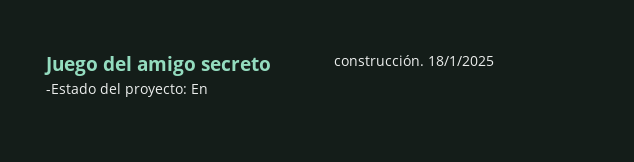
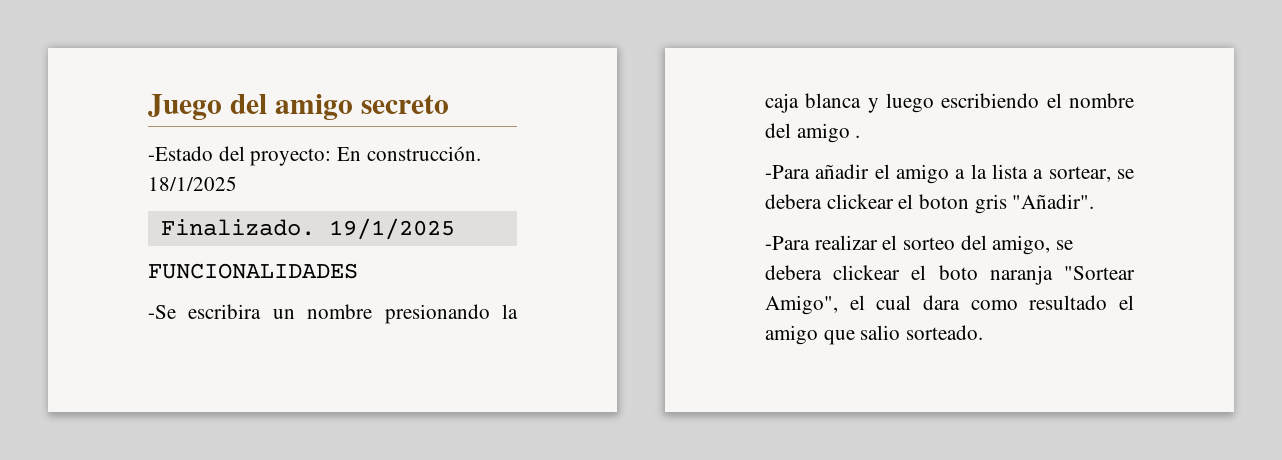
(494, 61) none -> [160,218,455,240] [148,263,358,279] [148,304,518,324] [765,93,1134,113] [765,123,861,143] [765,164,1134,184] [765,194,1095,214] [765,235,1074,255] [765,265,1135,285] [765,295,1134,315] [765,325,984,345] // Finalizado. 19/1/2025 // FUNCIONALIDADES // -Se escribira un nombre presionando la caja blanca y luego escribiendo el nombre del amigo . // -Para añadir el amigo a la lista a sortear, se debera clickear el boton gris "Añadir". // -Para realizar el sorteo del amigo, se debera clickear el boto naranja "Sortear Amigo", el cual dara como resultado el amigo que salio sorteado.

